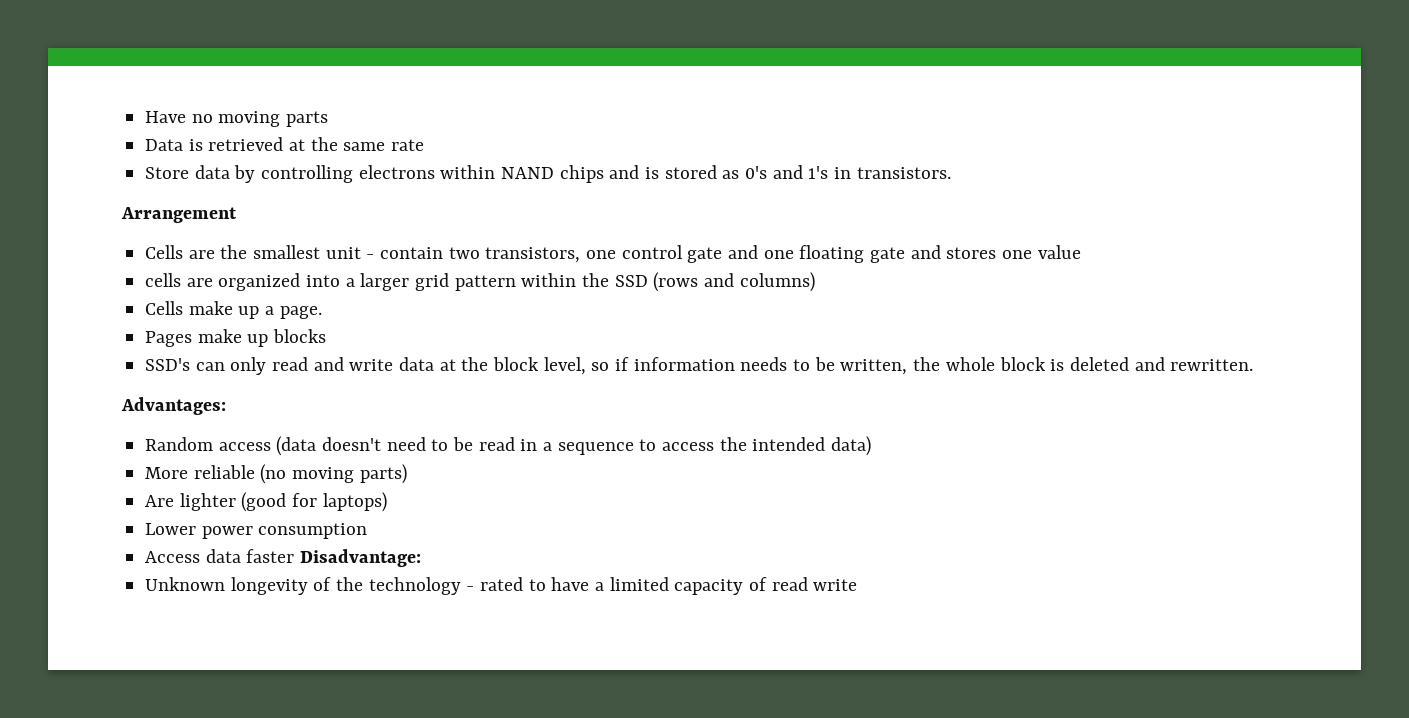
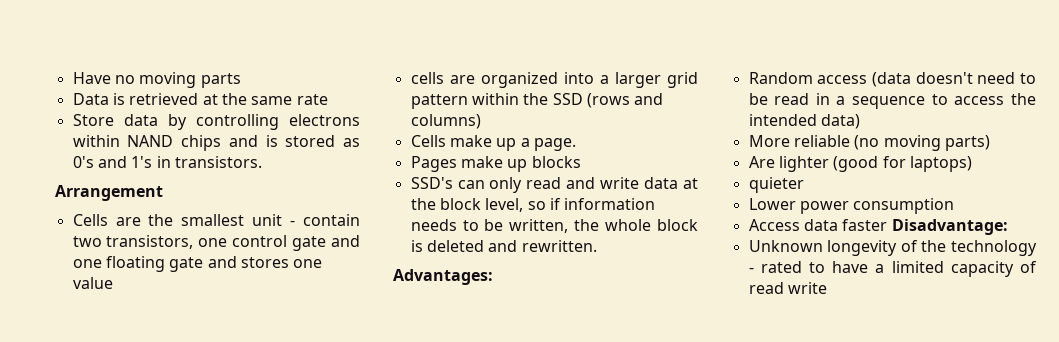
(387, 502) none -> [748,177,804,193] // quieter

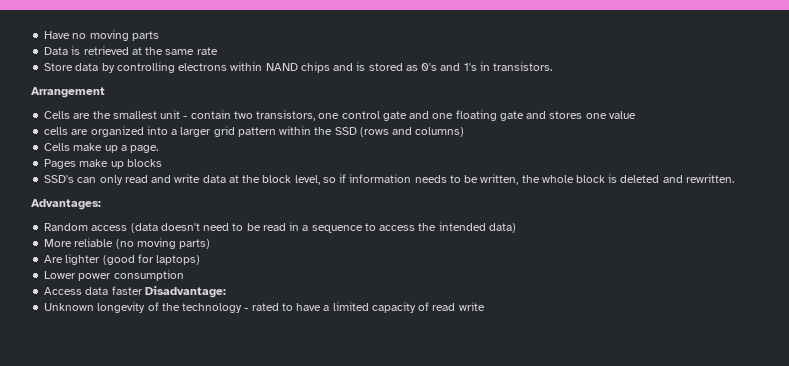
[748,177,804,193] // quieter -> (201, 260) none

